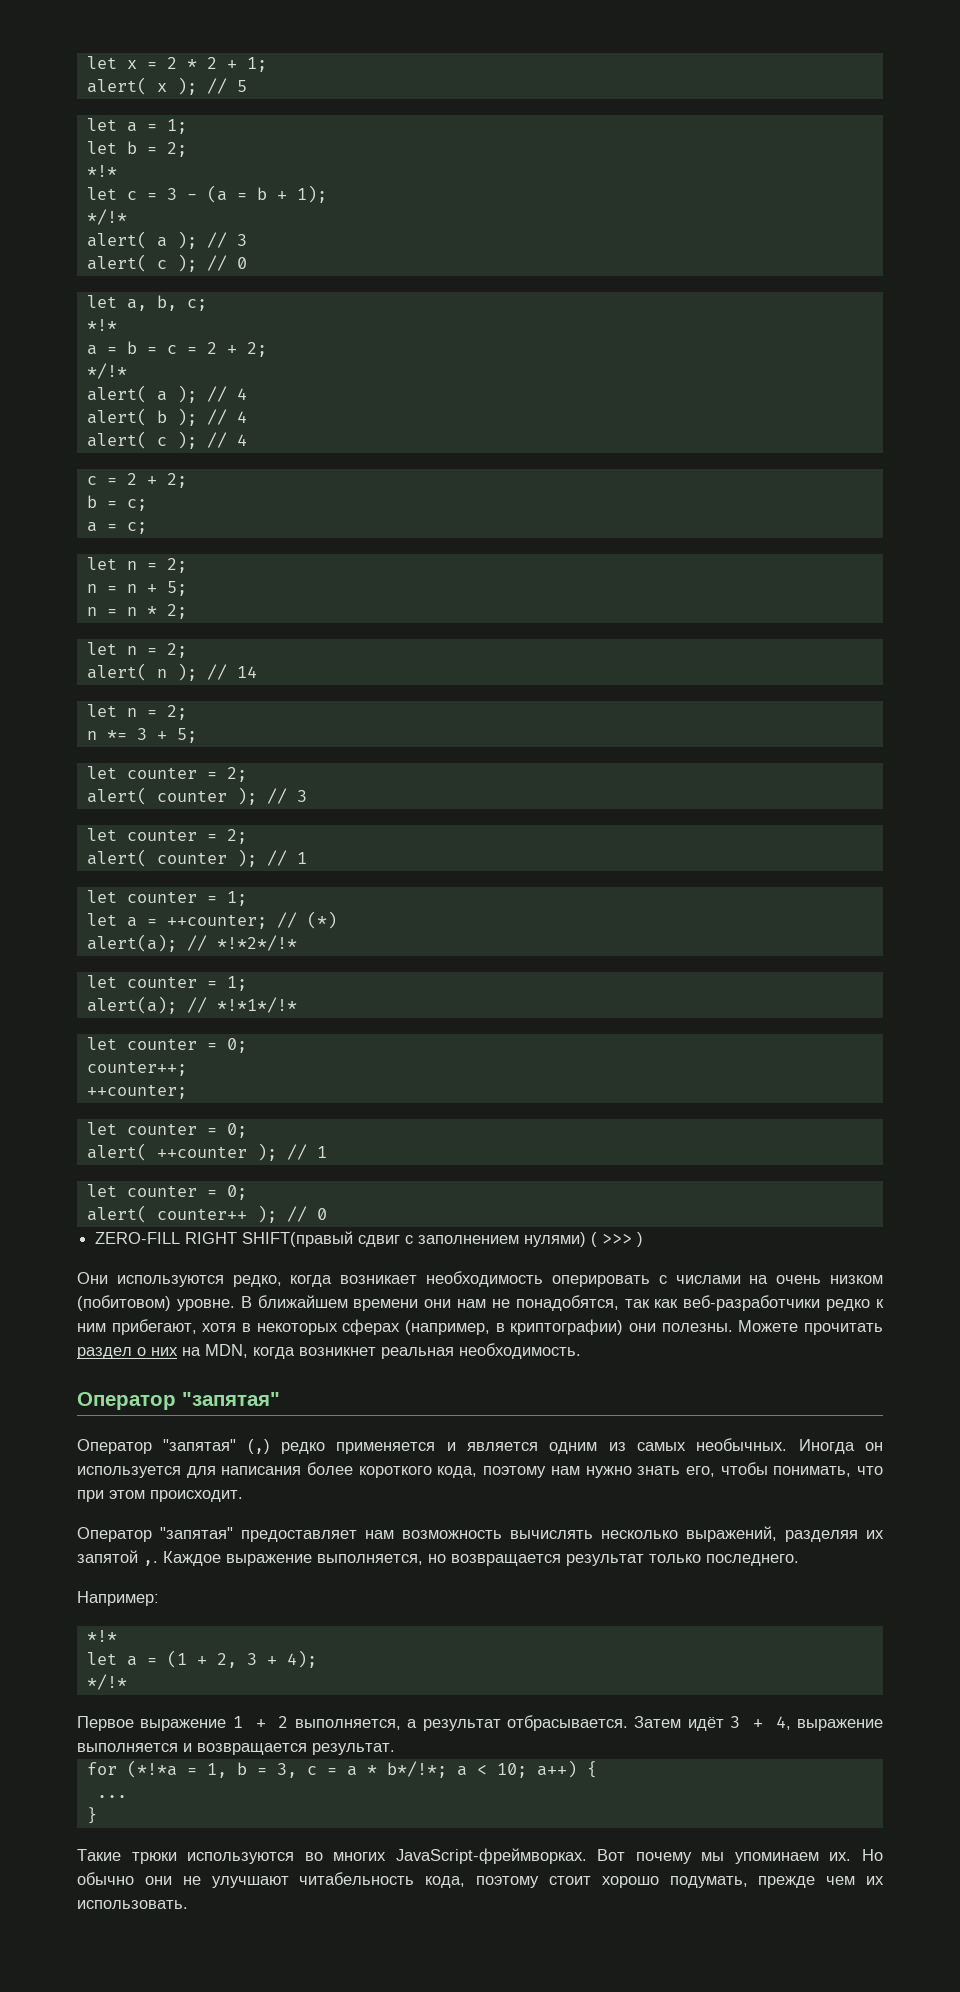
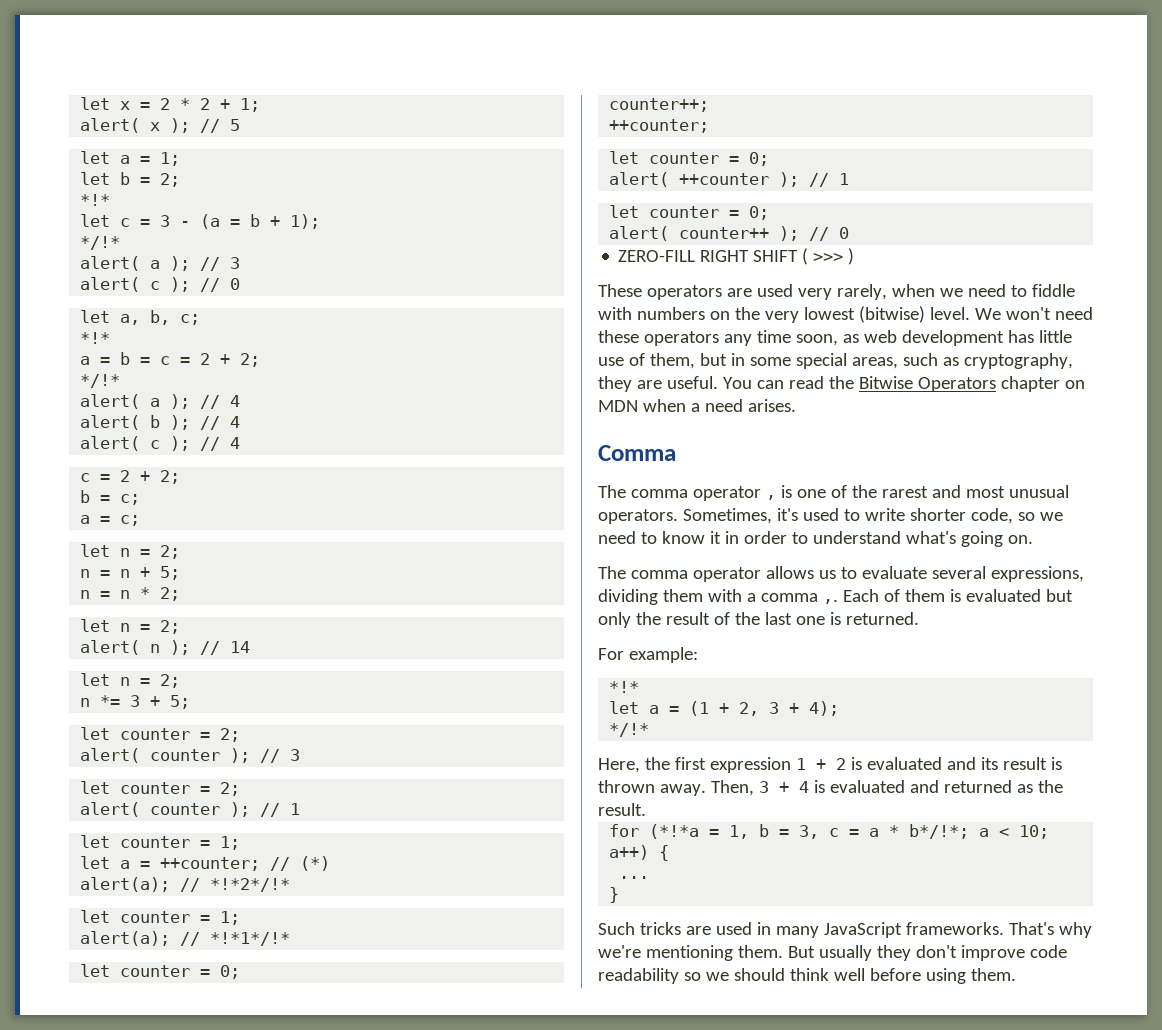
[242,1231,644,1247] [77,1271,884,1287] [77,1295,884,1311] [77,1319,883,1335] [77,1343,581,1359] [77,1392,280,1410] [77,1438,884,1454] [77,1462,884,1478] [77,1490,243,1502] [77,1526,884,1542] [77,1550,799,1566] [77,1591,159,1606] SHIFT(правый сдвиг с заполнением нулями) ( >>> ) // Они используются редко, когда возникает необходимость оперировать с числами на очень низком (побитовом) уровне. В ближайшем времени они нам не понадобятся, так как веб-разработчики редко к ним прибегают, хотя в некоторых сферах (например, в криптографии) они полезны. Можете прочитать раздел о них на MDN, когда возникнет реальная необходимость. // Оператор "запятая" // Оператор "запятая" (,) редко применяется и является одним из самых необычных. Иногда он используется для написания более короткого кода, поэтому нам нужно знать его, чтобы понимать, что при этом происходит. // Оператор "запятая" предоставляет нам возможность вычислять несколько выражений, разделяя их запятой ,. Каждое выражение выполняется, но возвращается результат только последнего. // Например: -> [753,248,855,265] [598,284,1075,300] [598,306,1093,323] [598,330,1072,346] [598,353,1073,369] [598,376,1085,392] [598,399,796,412] [598,445,676,461] [598,485,1069,501] [598,508,1063,524] [598,531,1033,547] [598,566,1084,582] [598,589,1073,605] [598,612,919,628] [598,647,698,663] SHIFT ( >>> ) // These operators are used very rarely, when we need to fiddle with numbers on the very lowest (bitwise) level. We won't need these operators any time soon, as web development has little use of them, but in some special areas, such as cryptography, they are useful. You can read the Bitwise Operators chapter on MDN when a need arises. // Comma // The comma operator , is one of the rarest and most unusual operators. Sometimes, it's used to write shorter code, so we need to know it in order to understand what's going on. // The comma operator allows us to evaluate several expressions, dividing them with a comma ,. Each of them is evaluated but only the result of the last one is returned. // For example:
[77,1715,884,1731] [77,1743,395,1755] Первое выражение 1 + 2 выполняется, а результат отбрасывается. Затем идёт 3 + 4, выражение выполняется и возвращается результат. -> [598,757,1062,773] [598,780,1063,796] [598,803,646,816] Here, the first expression 1 + 2 is evaluated and its result is thrown away. Then, 3 + 4 is evaluated and returned as the result.
[77,1848,883,1864] [77,1872,885,1888] [77,1900,188,1909] Такие трюки используются во многих JavaScript-фреймворках. Вот почему мы упоминаем их. Но обычно они не улучшают читабельность кода, поэтому стоит хорошо подумать, прежде чем их использовать. -> [598,922,1092,938] [598,945,1067,961] [598,968,1016,984] Such tricks are used in many JavaScript frameworks. That's why we're mentioning them. But usually they don't improve code readability so we should think well before using them.

